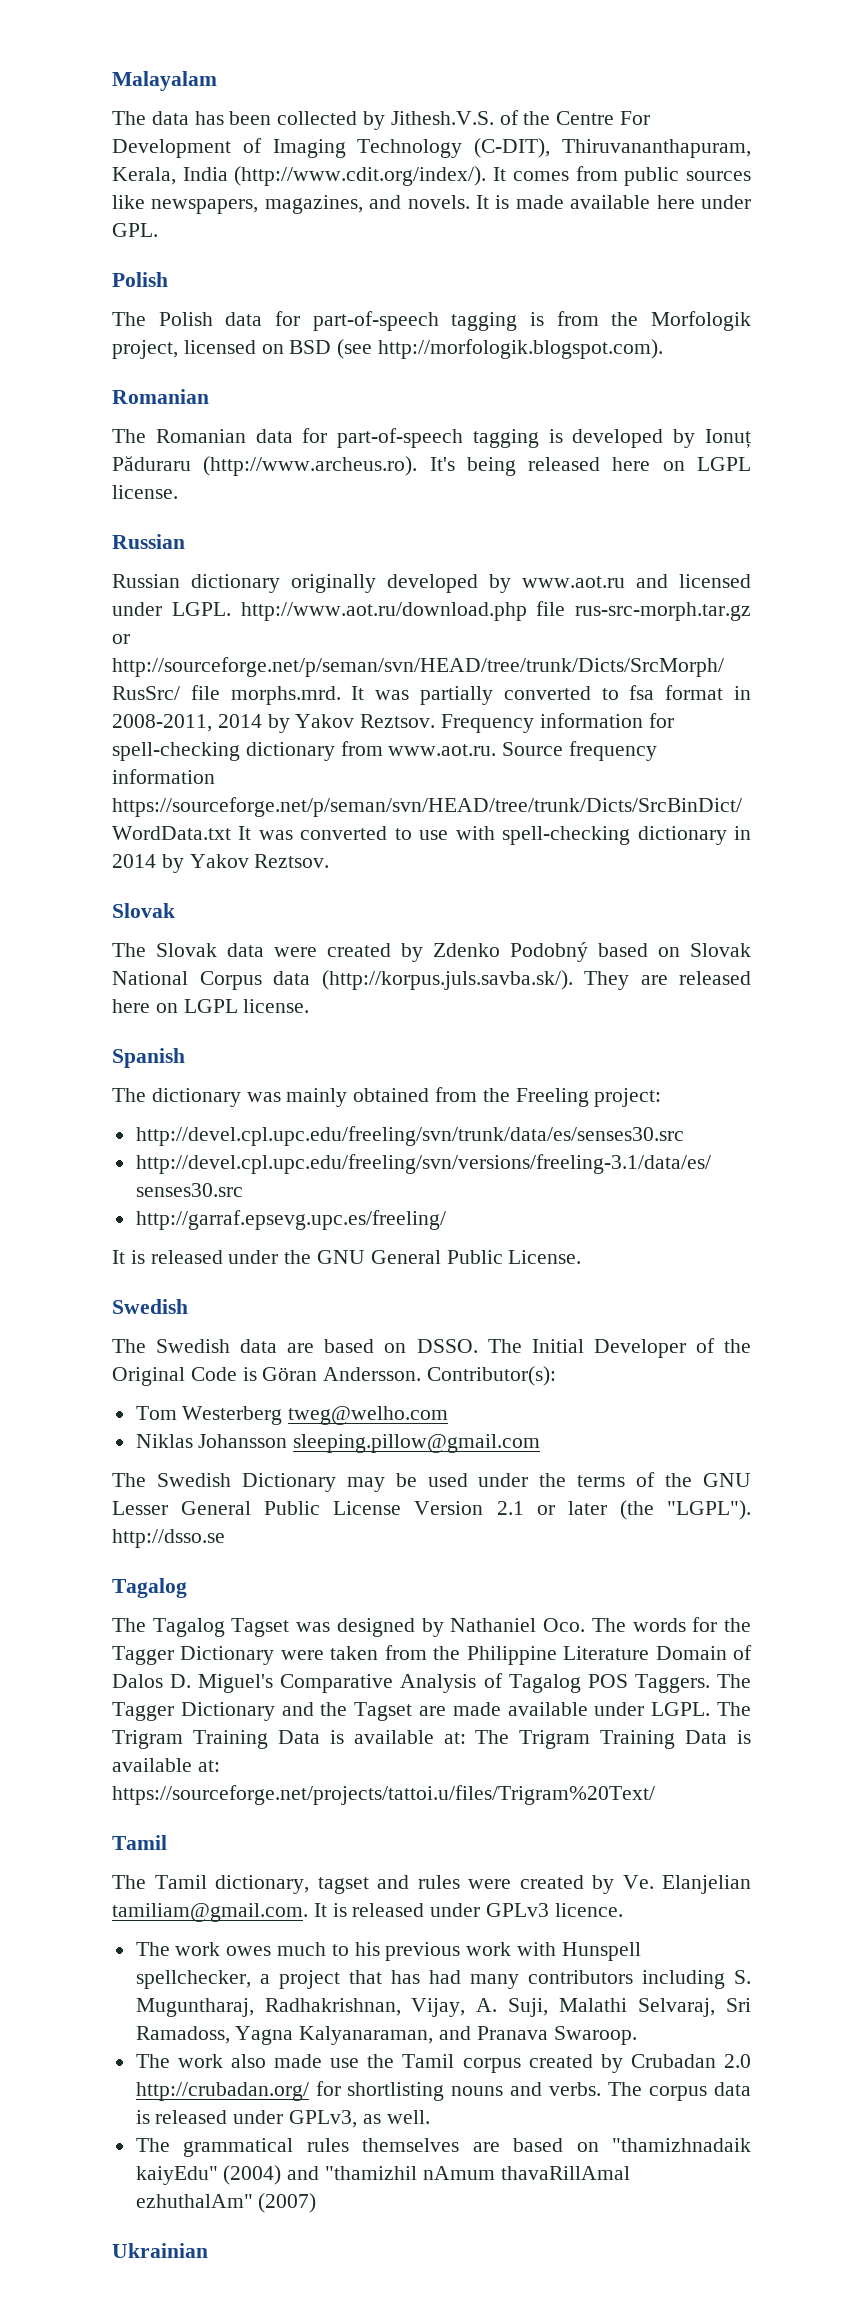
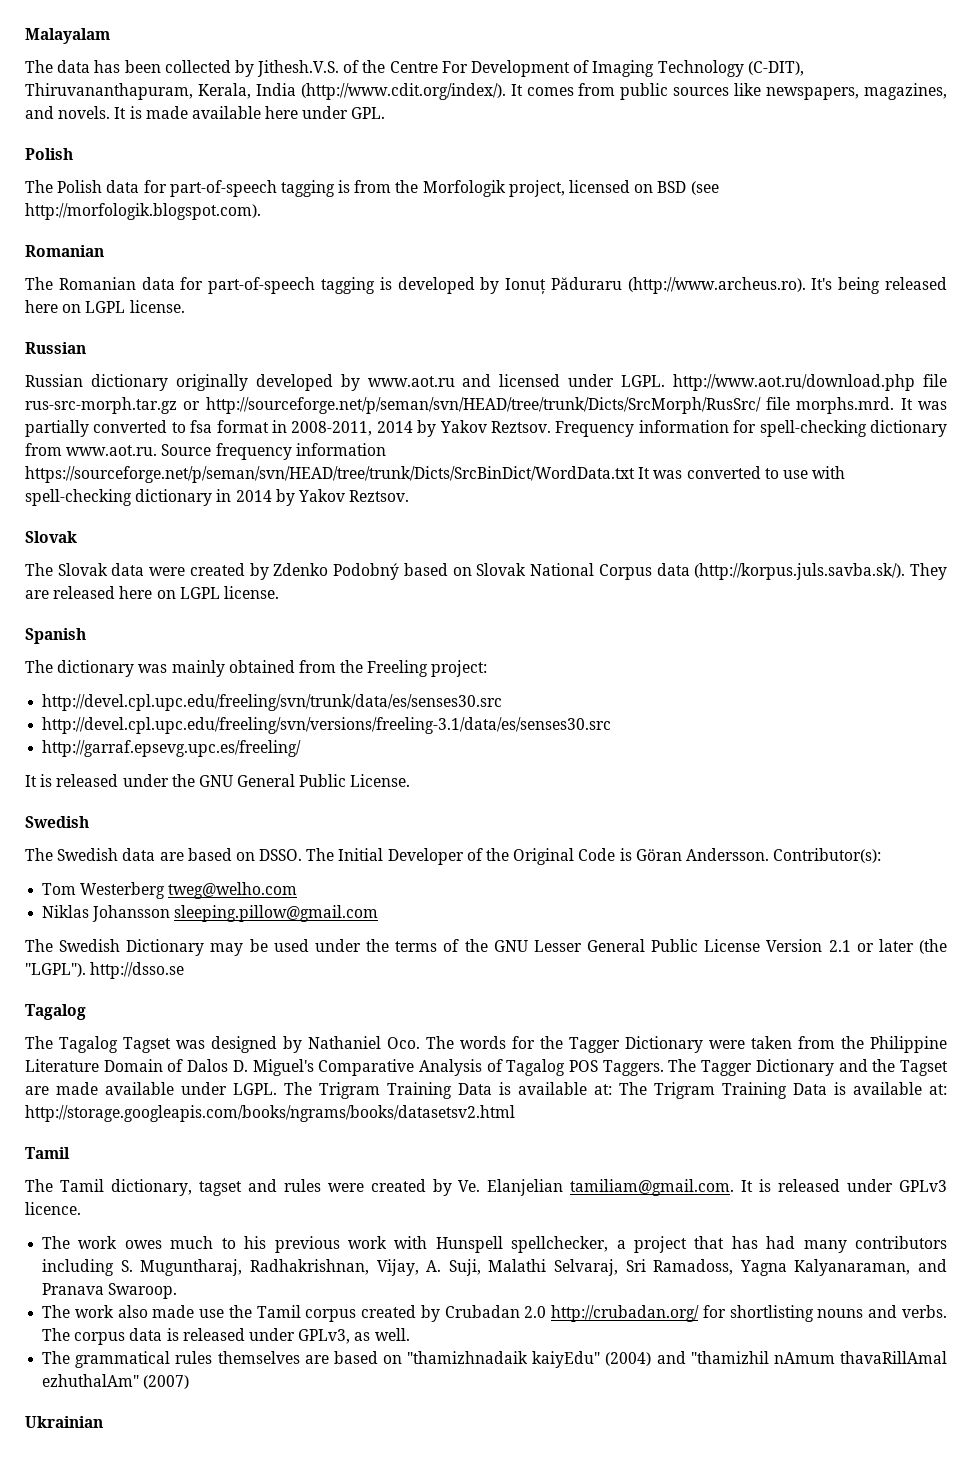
[112,1785,655,1805] https://sourceforge.net/projects/tattoi.u/files/Trigram%20Text/ -> [25,1105,515,1122] http://storage.googleapis.com/books/ngrams/books/datasetsv2.html

